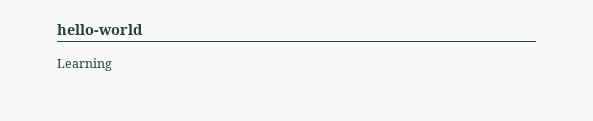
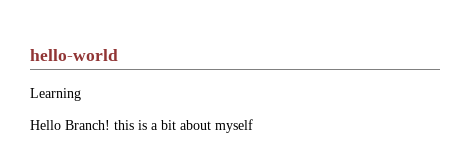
(112, 64) none -> [30,119,253,133] // Hello Branch! this is a bit about myself

